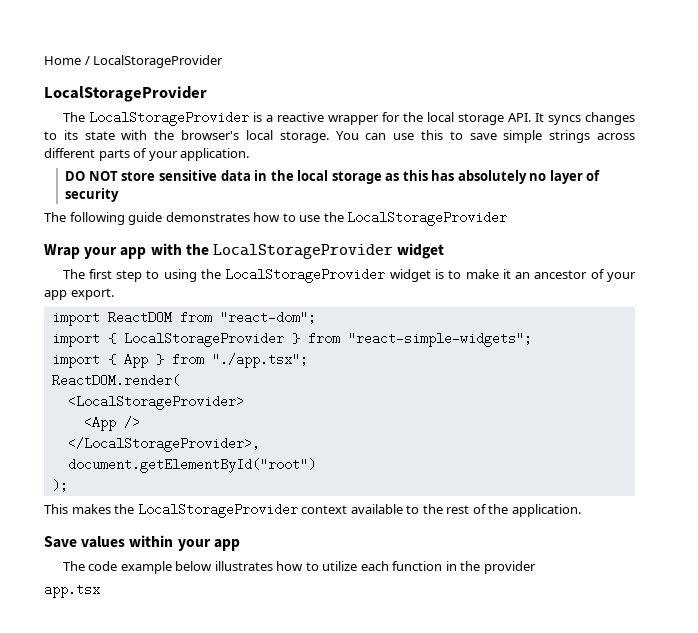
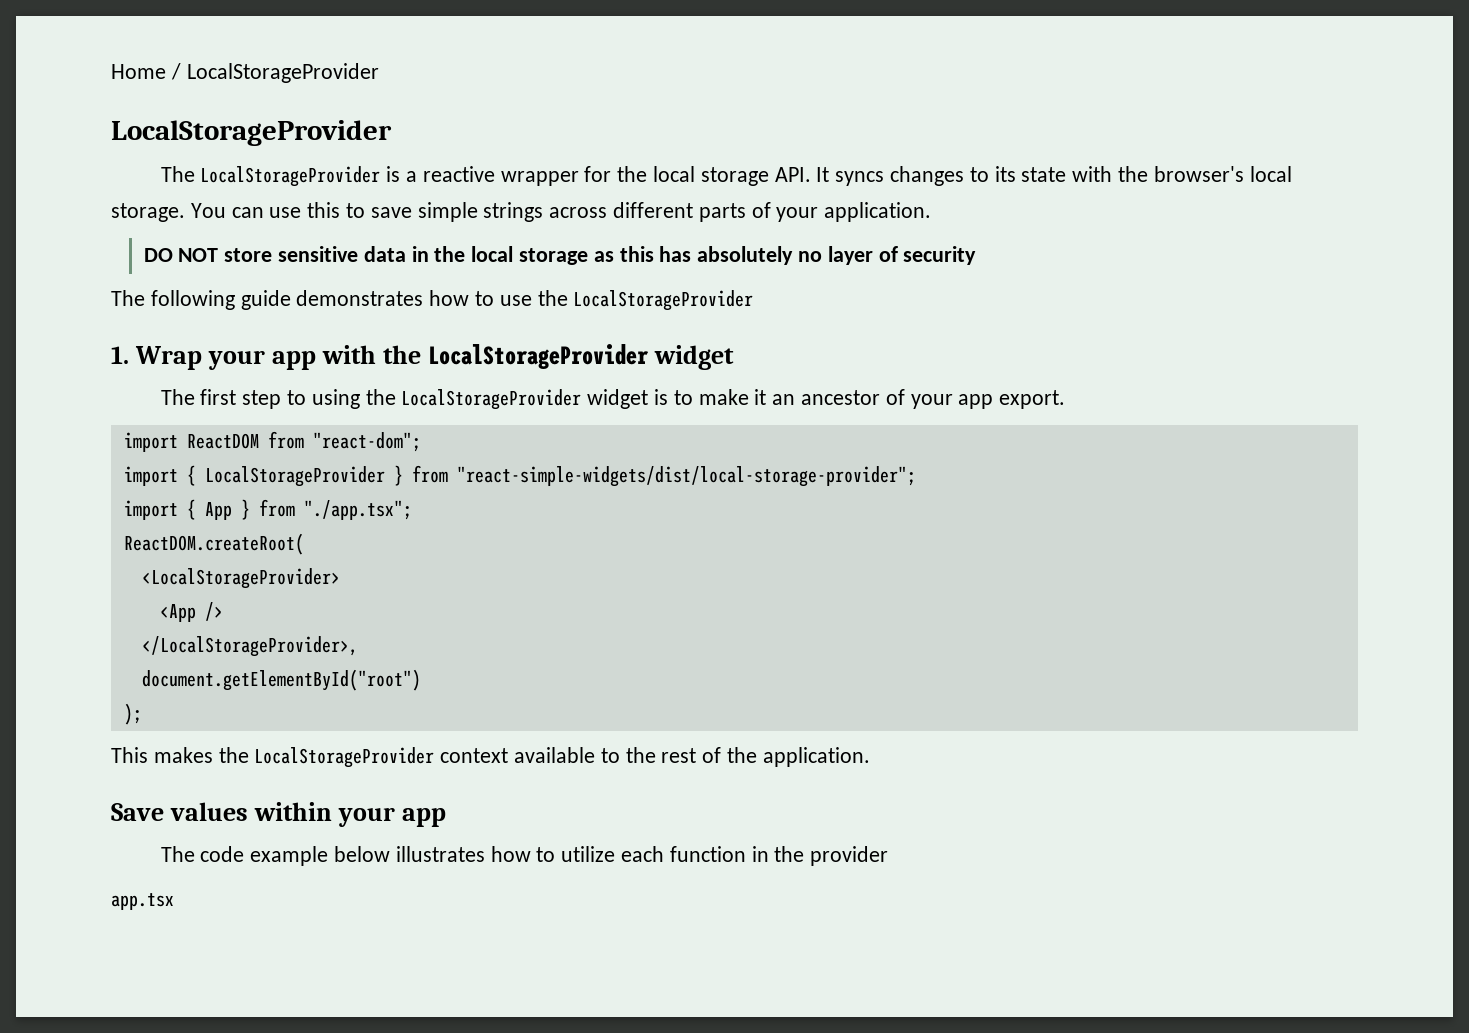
(508, 218) none -> [111,346,129,364] 1.
[347,332,532,347] "react-simple-widgets"; -> [456,466,916,487] "react-simple-widgets/dist/local-storage-provider";
[51,374,180,387] ReactDOM.render( -> [123,533,304,555] ReactDOM.createRoot(

